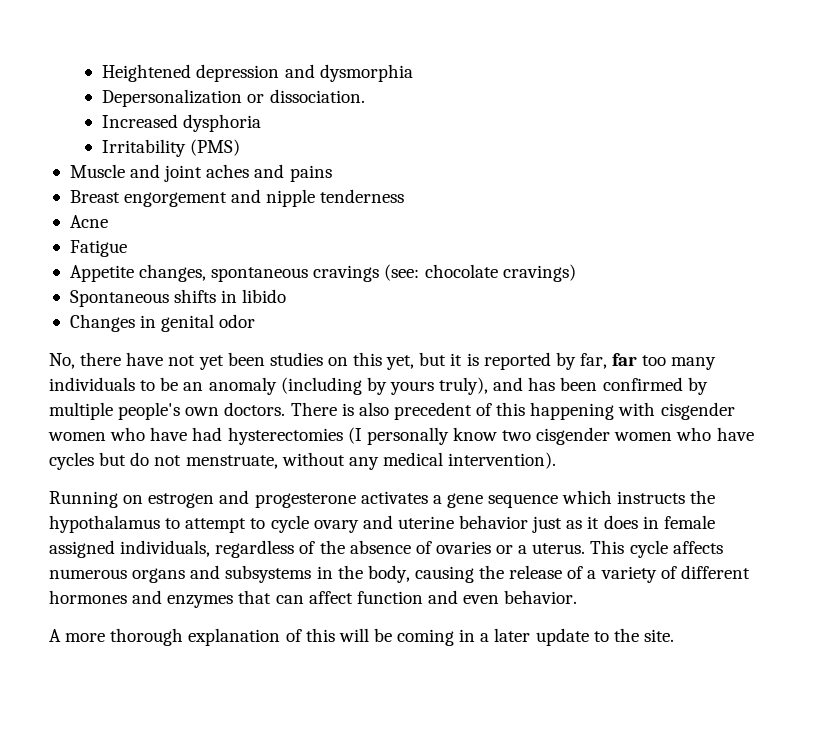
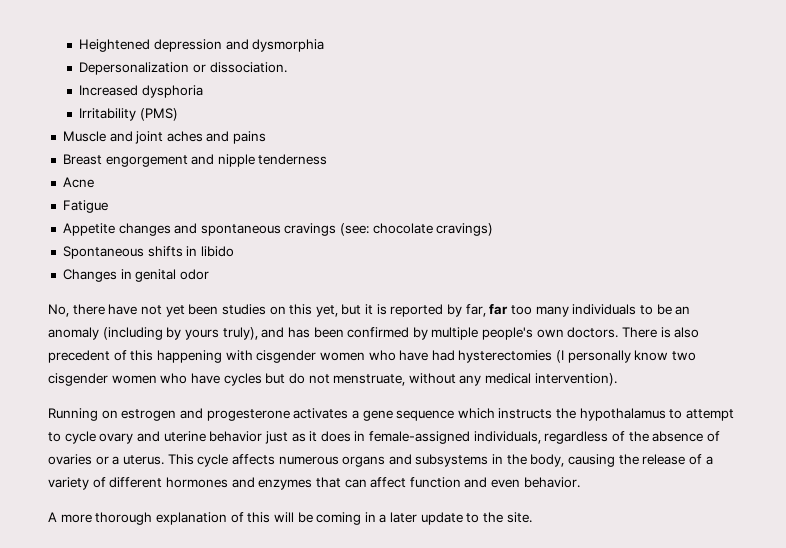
[139,264,207,282] changes, -> [118,223,198,236] changes and
[663,515,715,529] [49,540,115,558] female assigned -> [369,431,471,444] female-assigned

